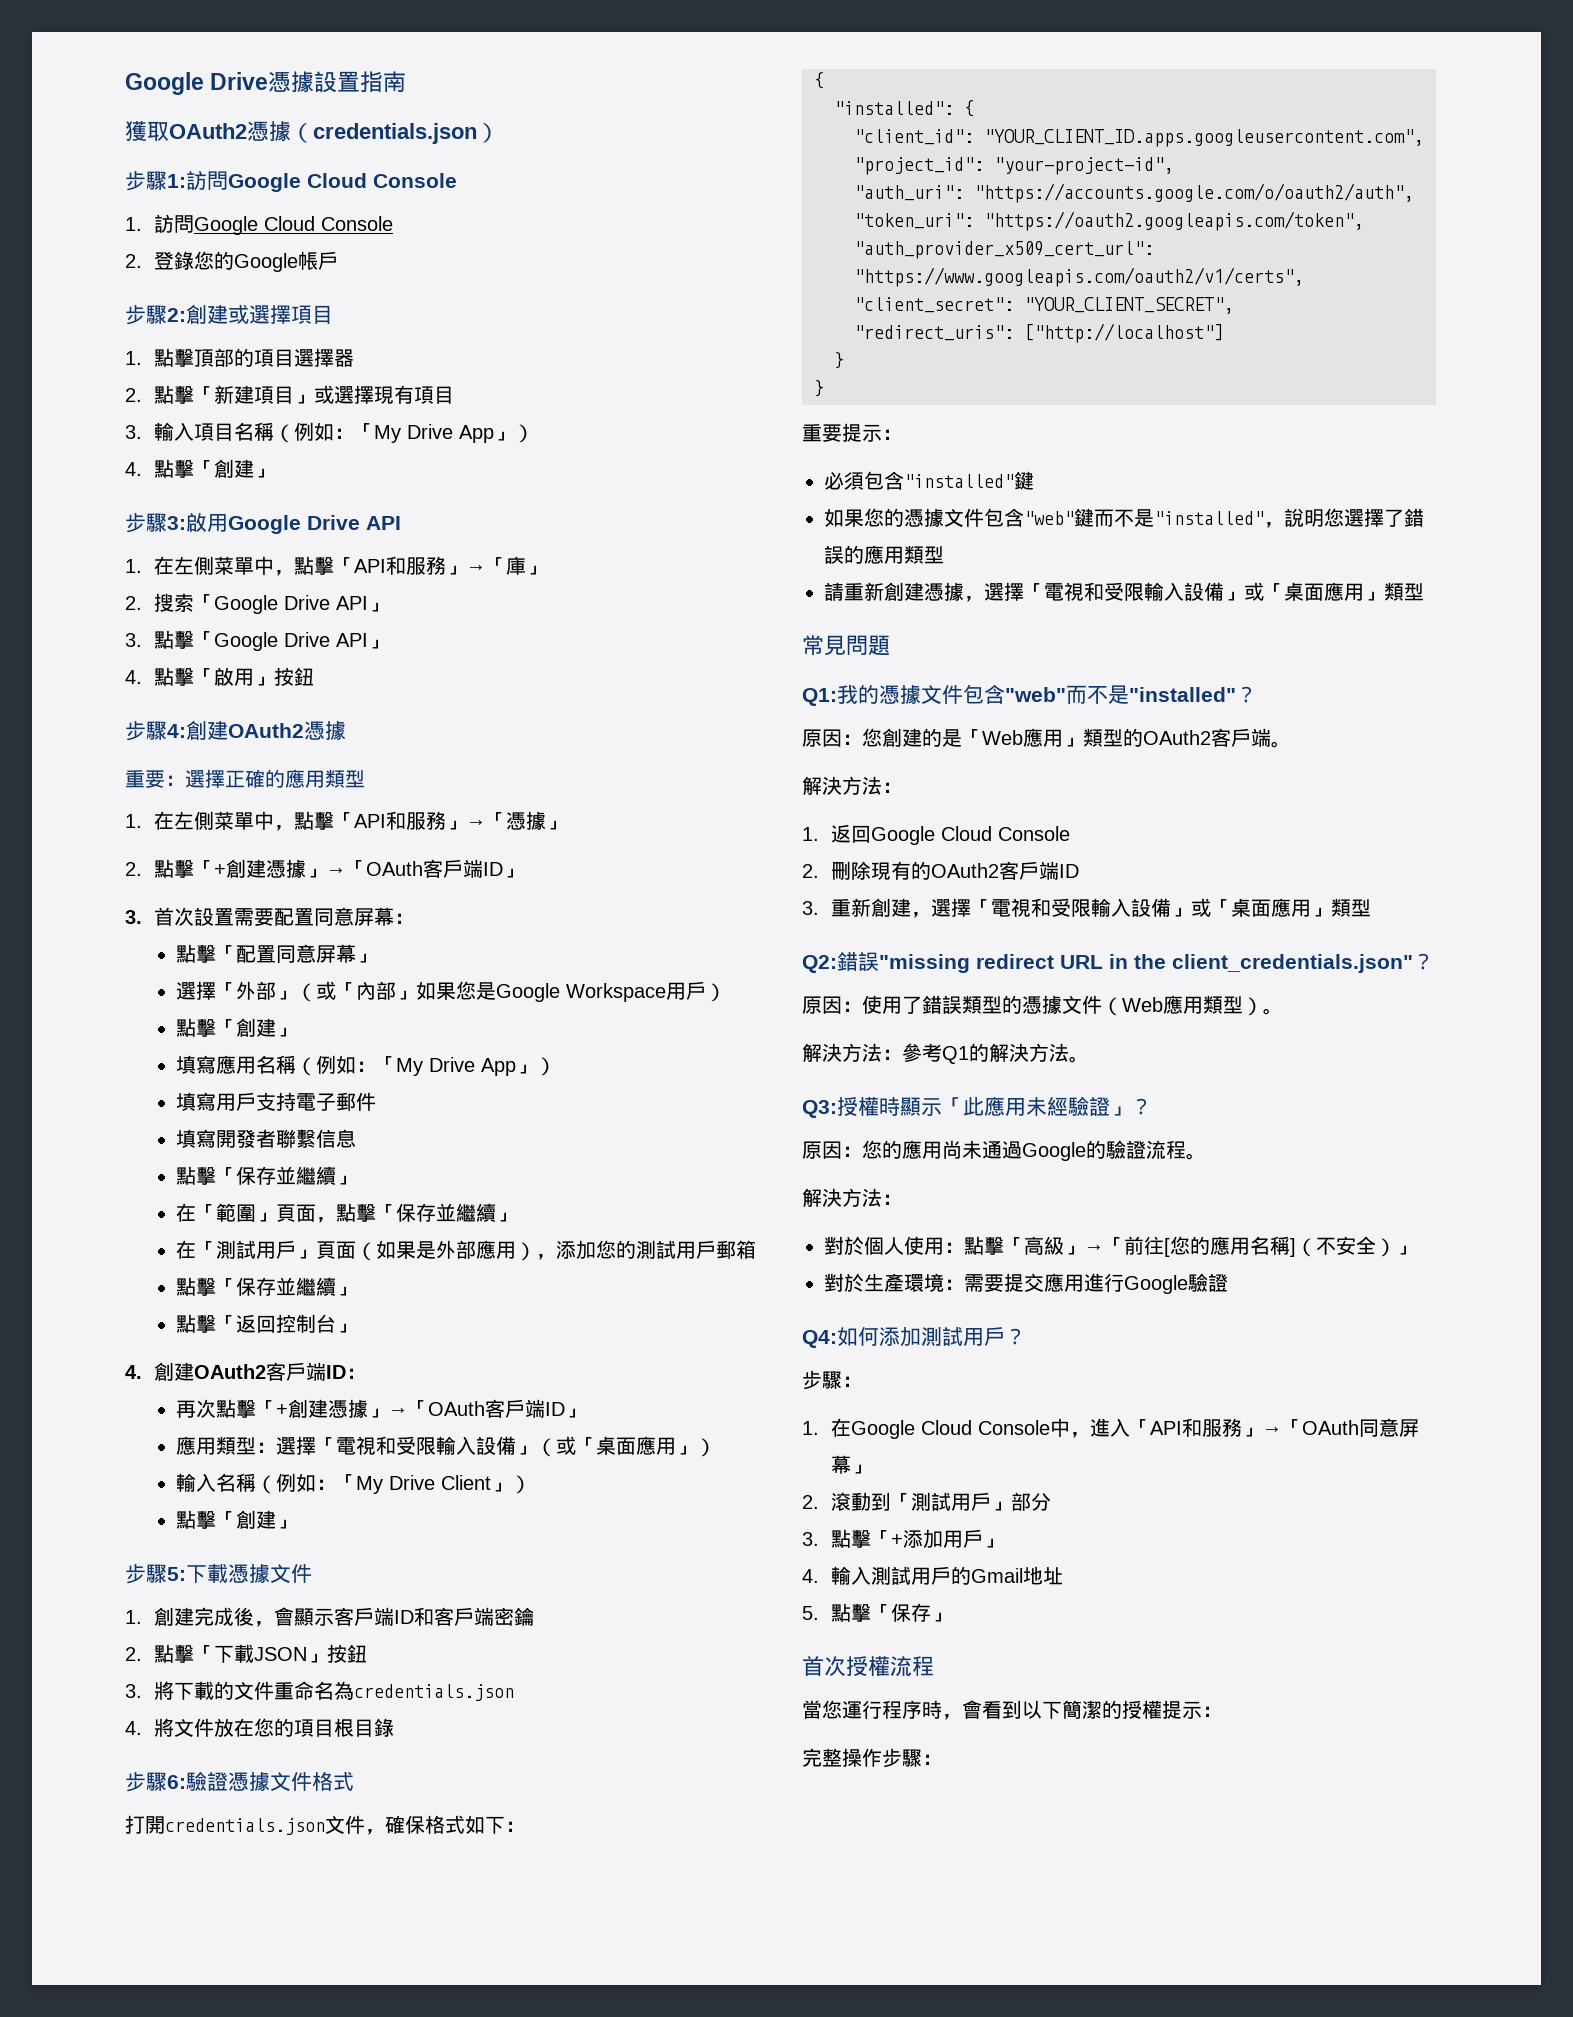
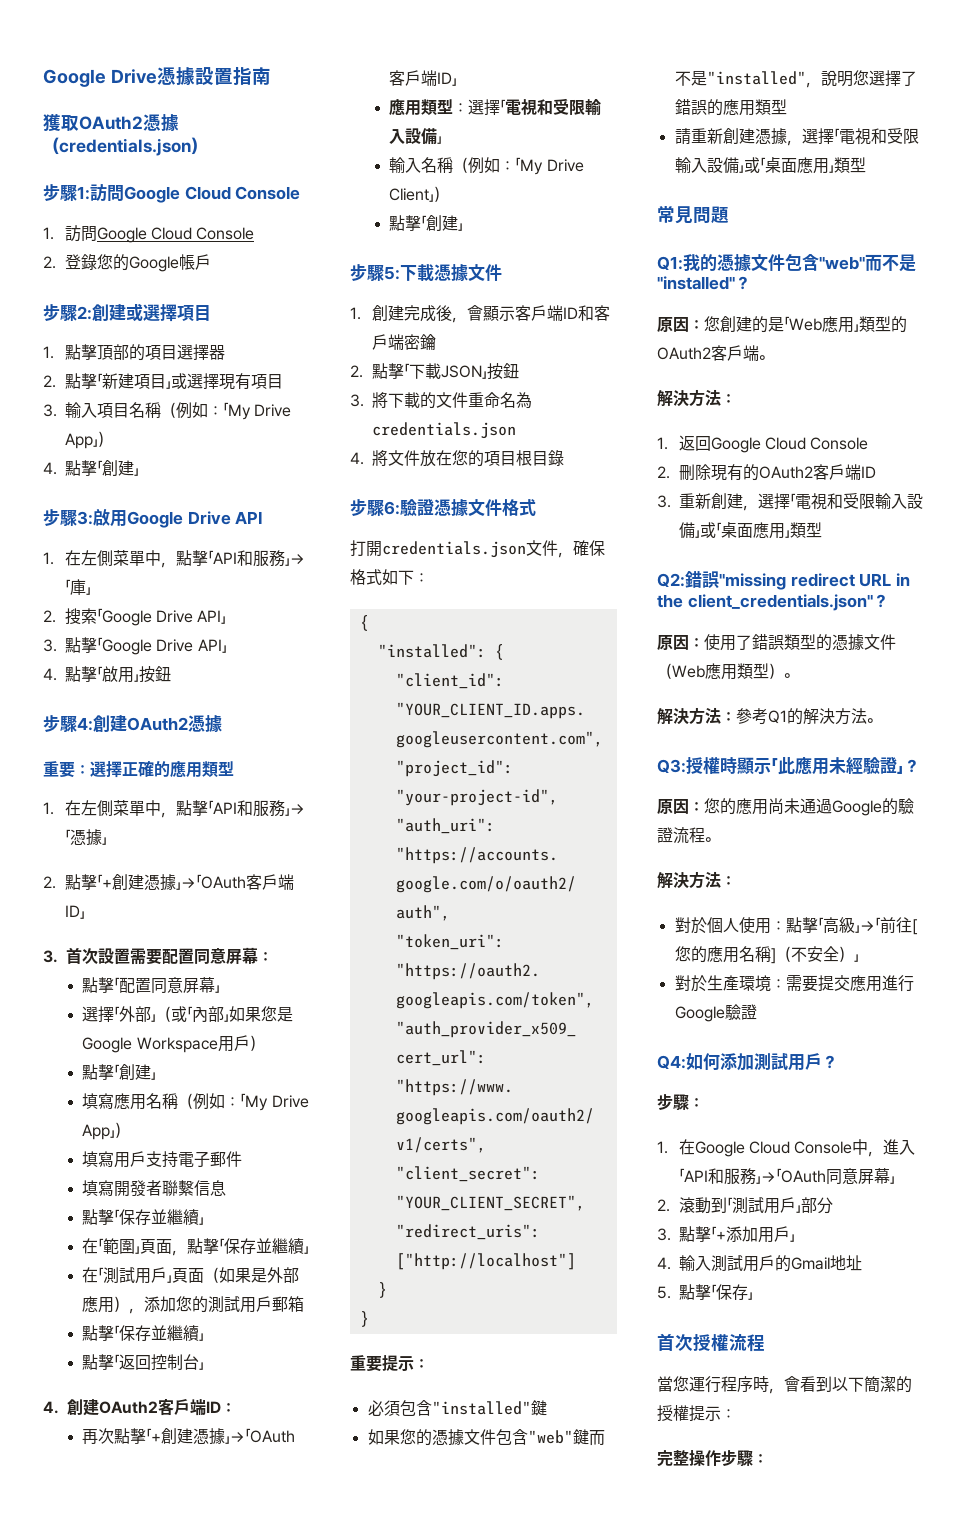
[536,1436,717,1457] （或「桌面應用」） -> (443, 140) none

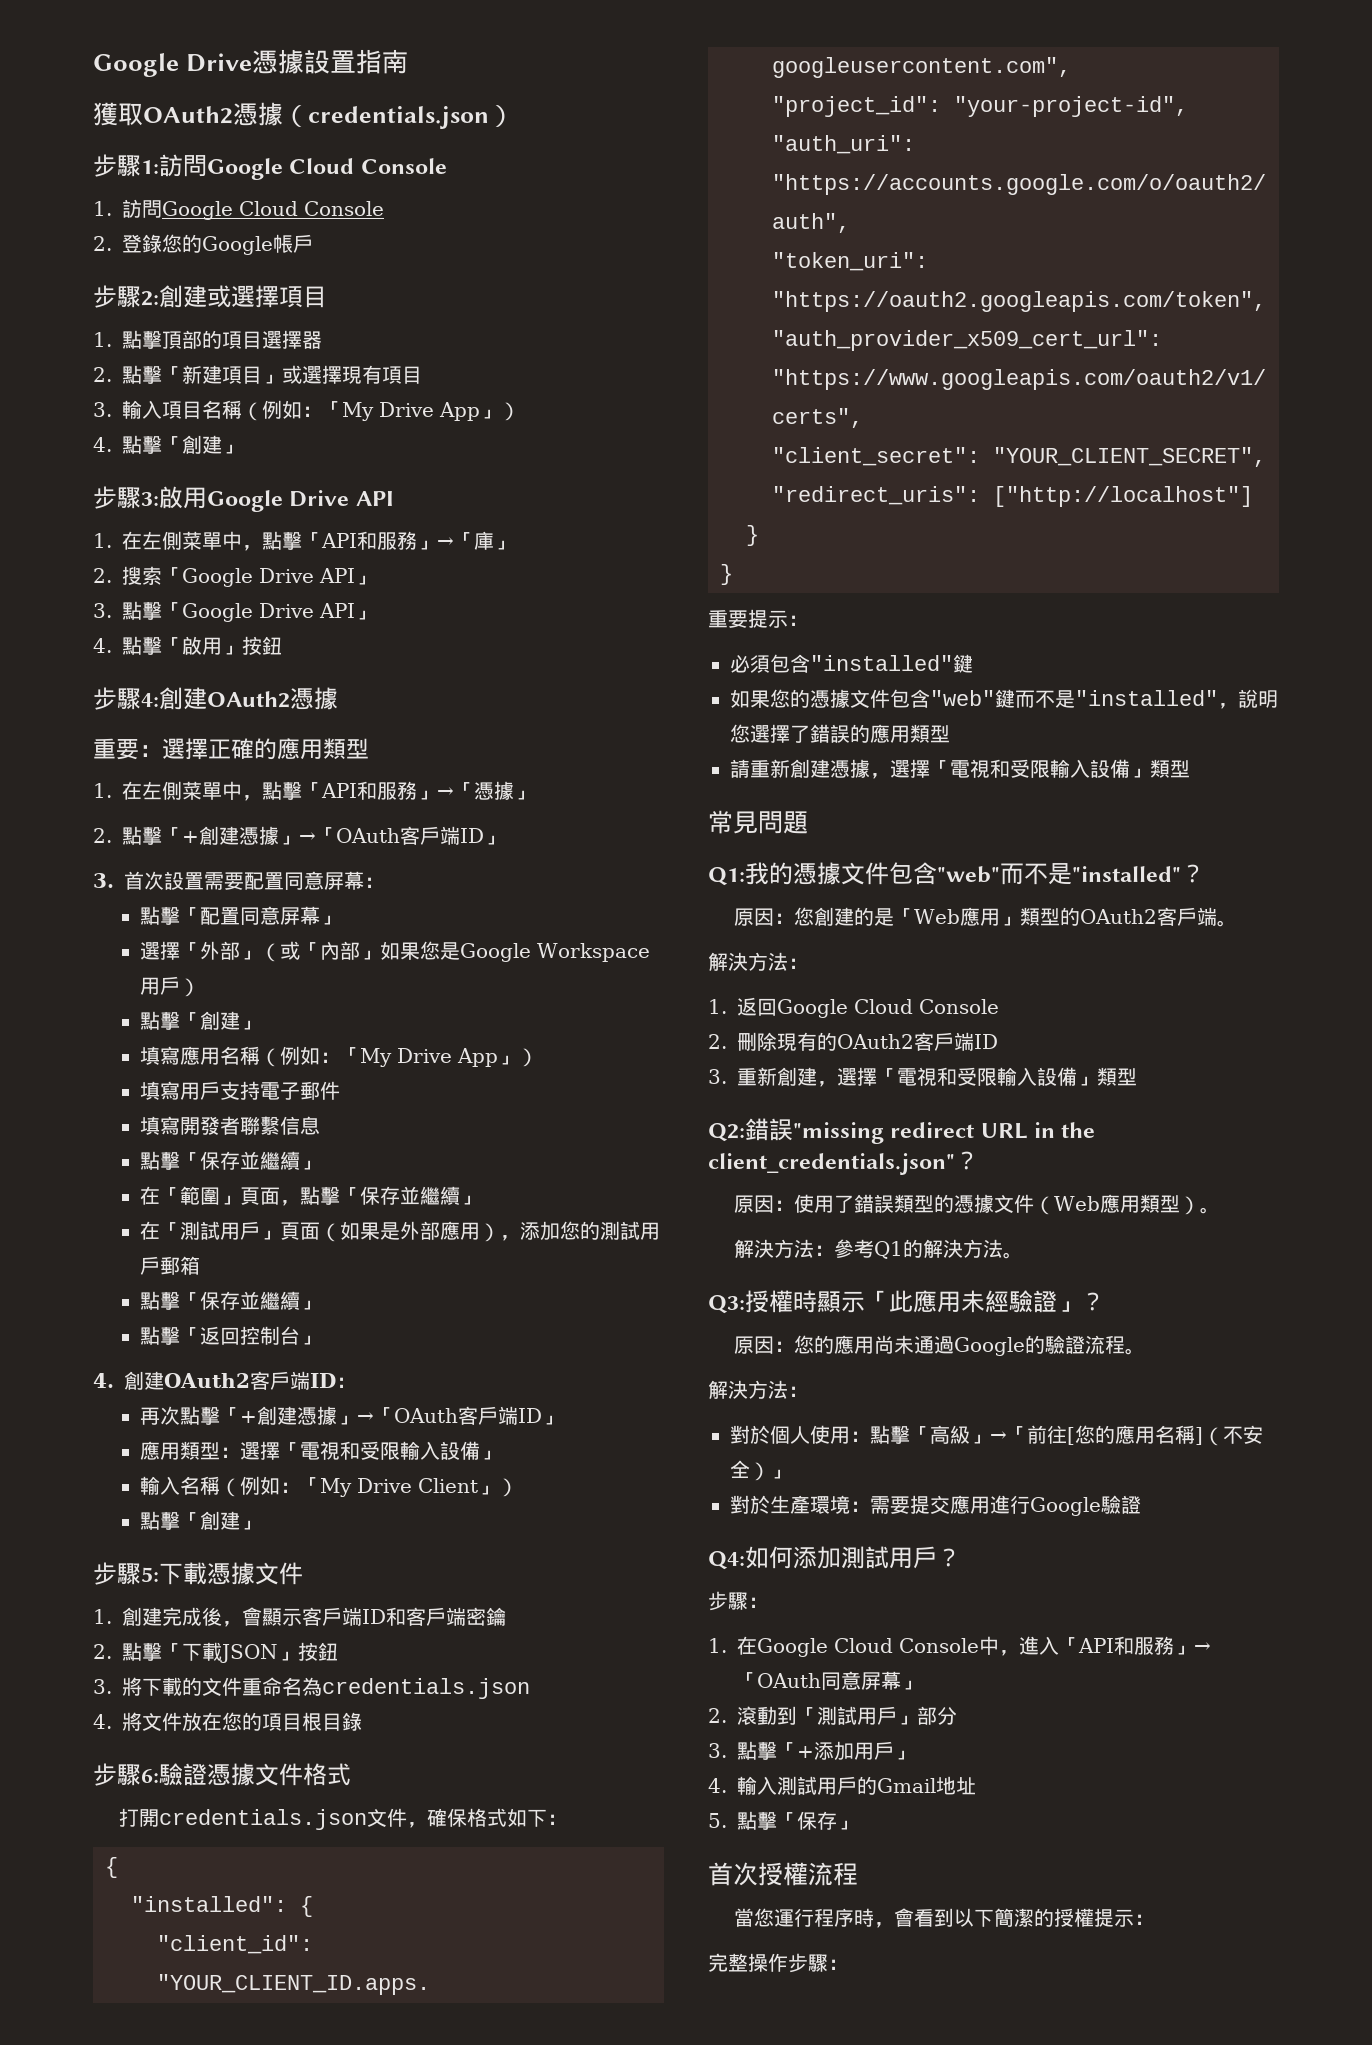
[743,157,834,174] 或「桌面應用」 -> (1150, 773) none
[700,522,790,539] 或「桌面應用」 -> (1097, 1081) none

